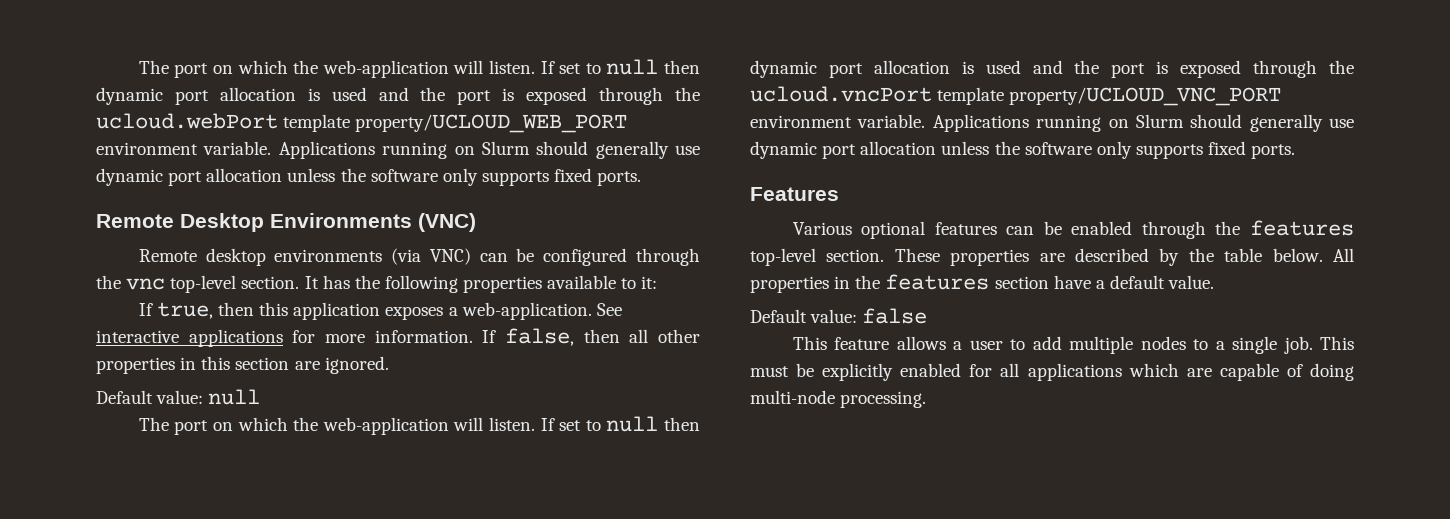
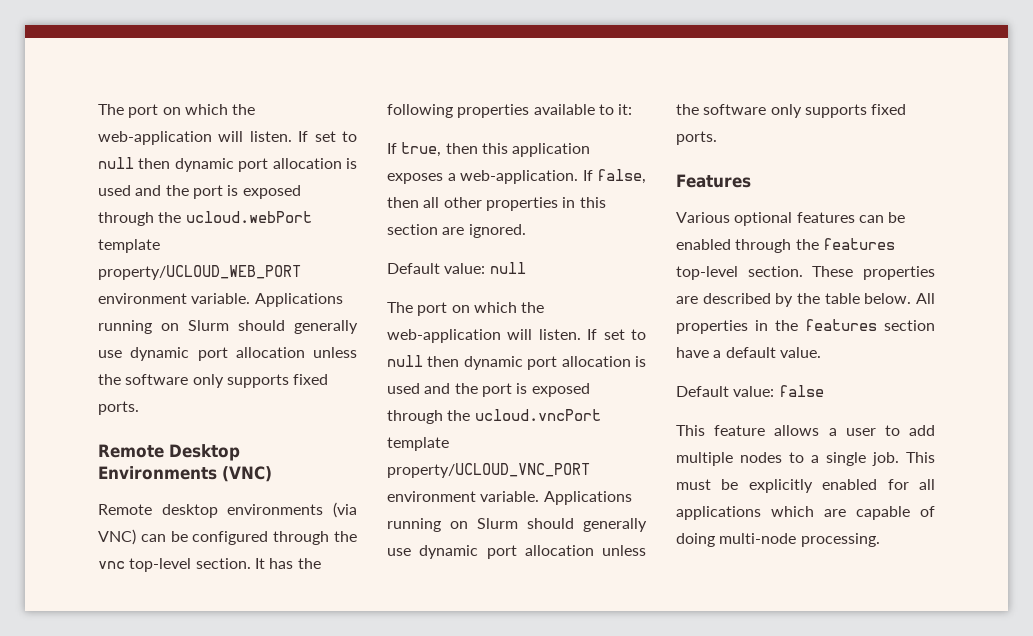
[596,303,622,316] [96,329,473,347] See interactive applications for more information. -> (578, 177) none

